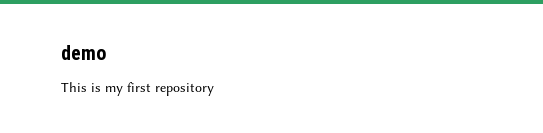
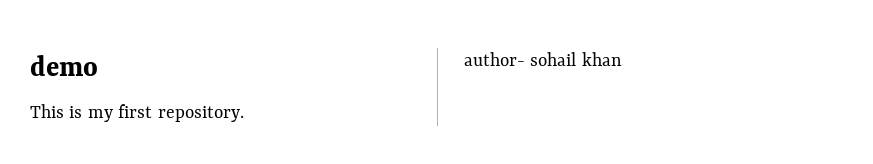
[155,83,214,96] repository -> [157,106,244,122] [464,52,622,66] repository. // author- sohail khan

